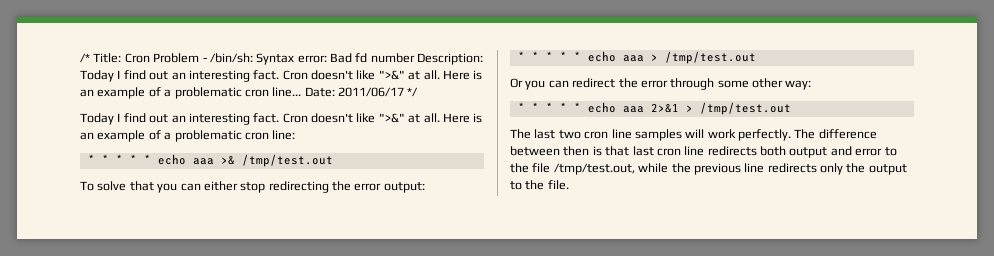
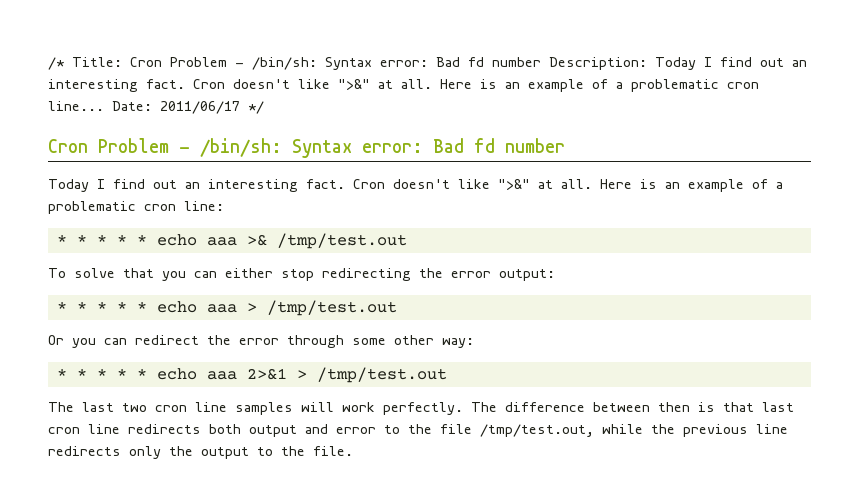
(419, 92) none -> [48,138,565,158] // Cron Problem - /bin/sh: Syntax error: Bad fd number

